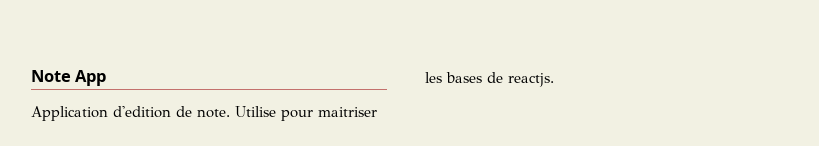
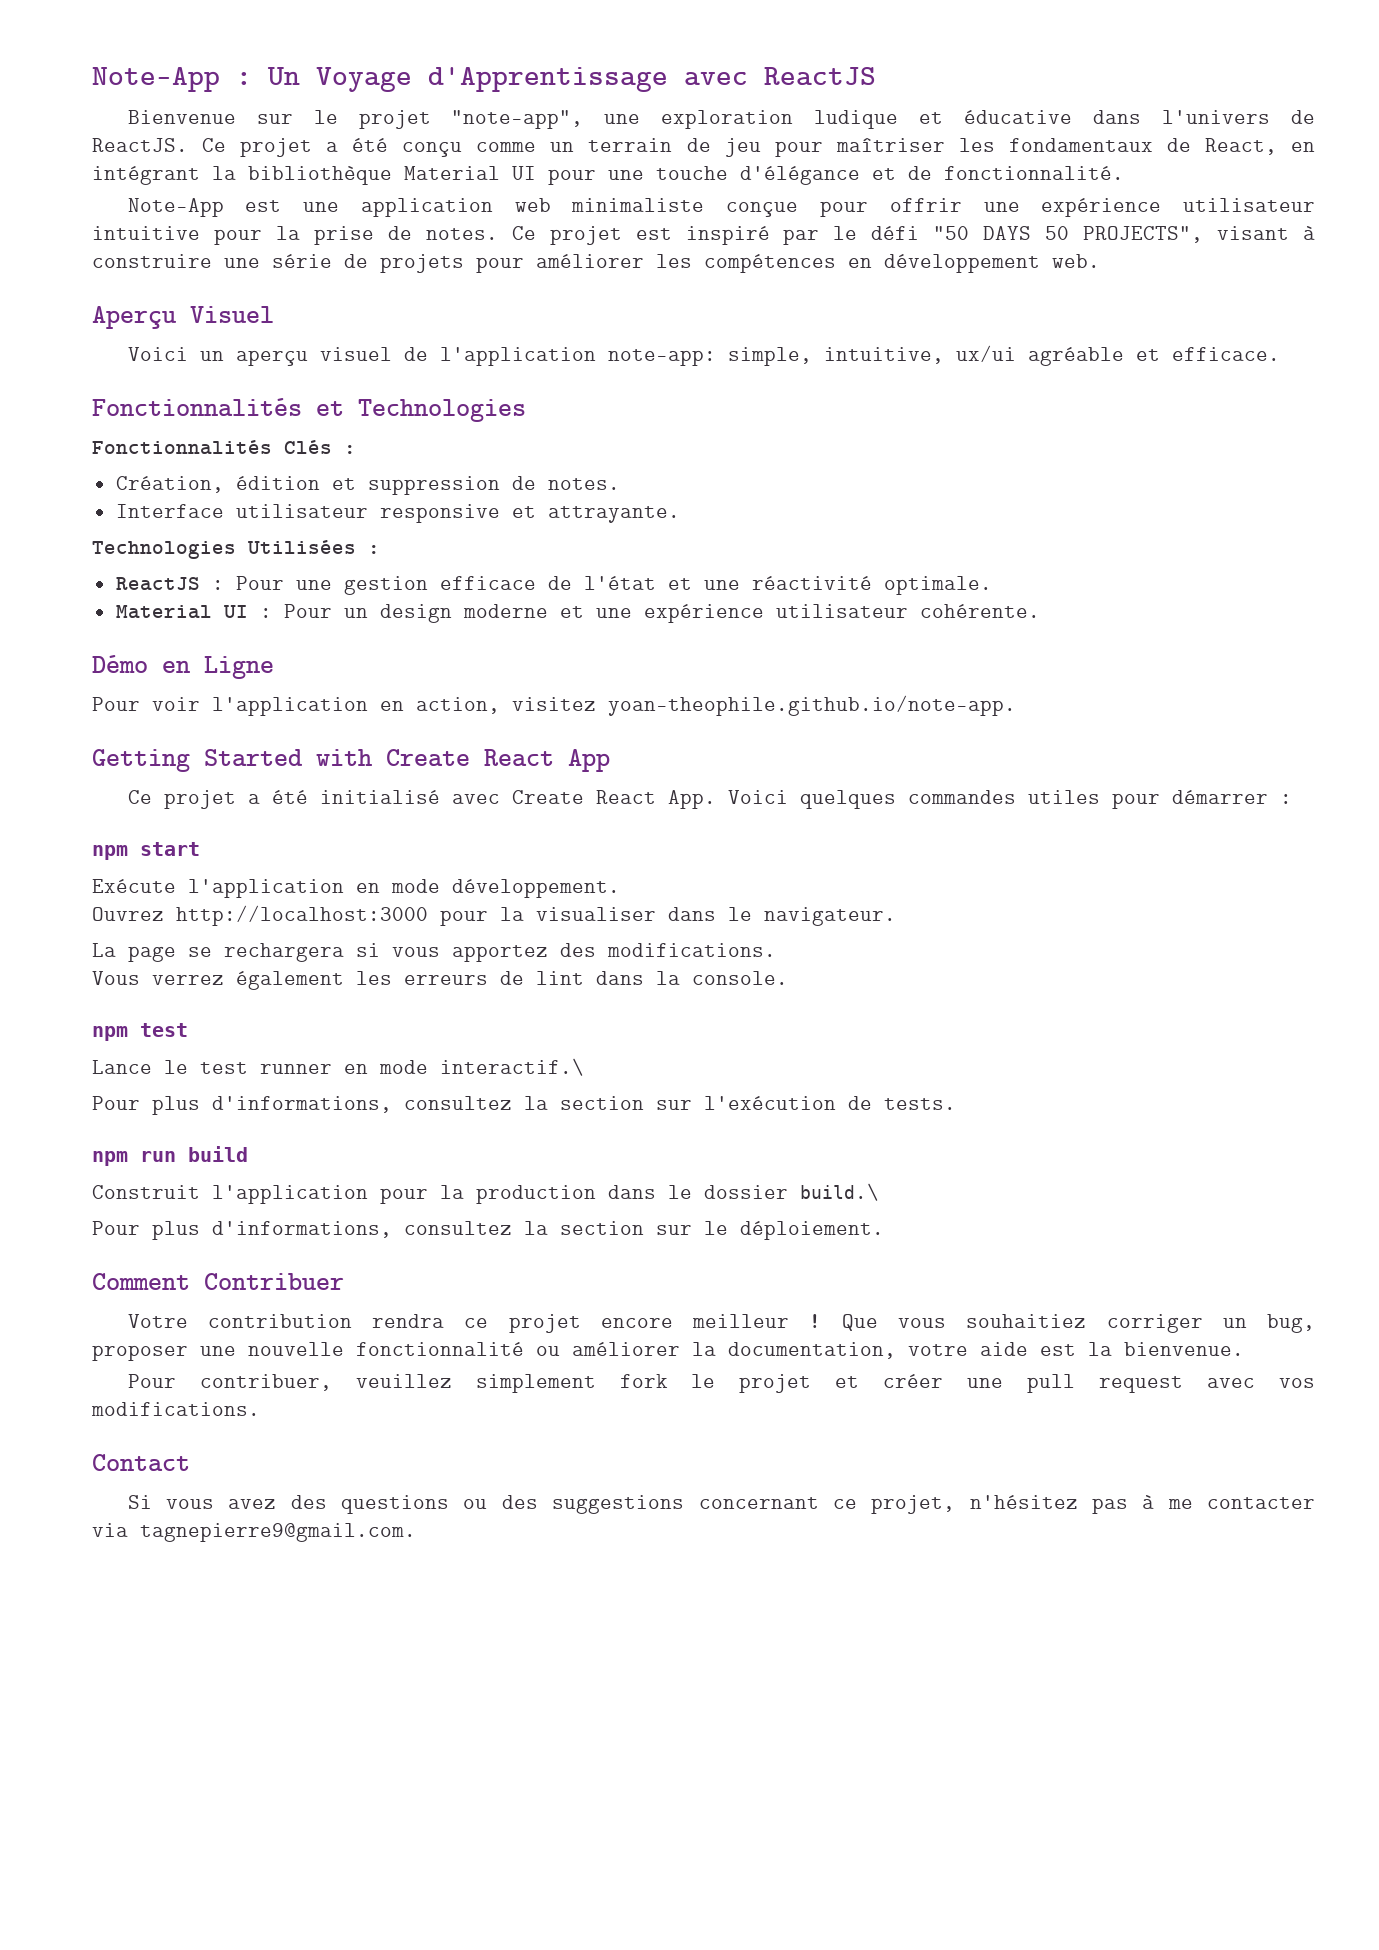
[31,70,107,86] [31,106,377,121] [425,72,554,87] Note App // Application d'edition de note. Utilise pour maitriser les bases de reactjs. -> [92,67,876,92] [127,110,1315,129] [92,138,1315,157] [92,166,1124,185] [127,198,1316,217] [92,226,1315,245] [92,254,1100,273] [92,306,274,329] [127,345,1280,366] [92,398,526,422] [92,440,356,455] [115,476,620,495] [115,504,680,523] [92,540,380,559] [115,576,992,595] [115,604,1040,623] [92,655,274,679] [92,695,1016,716] [92,749,610,772] [127,790,1292,809] [92,842,200,860] [92,879,620,898] [92,905,896,926] [92,943,776,962] [92,971,788,990] [92,1023,188,1041] [92,1058,584,1076] [92,1096,956,1115] [92,1146,248,1166] [92,1183,879,1204] [92,1221,884,1240] [92,1273,344,1290] [127,1314,1315,1333] [92,1342,1244,1361] [127,1374,1316,1393] [91,1402,260,1416] [92,1454,190,1472] [127,1495,1316,1514] [92,1523,416,1542] Note-App : Un Voyage d'Apprentissage avec ReactJS // Bienvenue sur le projet "note-app", une exploration ludique et éducative dans l'univers de ReactJS. Ce projet a été conçu comme un terrain de jeu pour maîtriser les fondamentaux de React, en intégrant la bibliothèque Material UI pour une touche d'élégance et de fonctionnalité. // Note-App est une application web minimaliste conçue pour offrir une expérience utilisateur intuitive pour la prise de notes. Ce projet est inspiré par le défi "50 DAYS 50 PROJECTS", visant à construire une série de projets pour améliorer les compétences en développement web. // Aperçu Visuel // Voici un aperçu visuel de l'application note-app: simple, intuitive, ux/ui agréable et efficace. // Fonctionnalités et Technologies // Fonctionnalités Clés : // Création, édition et suppression de notes. // Interface utilisateur responsive et attrayante. // Technologies Utilisées : // ReactJS : Pour une gestion efficace de l'état et une réactivité optimale. // Material UI : Pour un design moderne et une expérience utilisateur cohérente. // Démo en Ligne // Pour voir l'application en action, visitez yoan-theophile.github.io/note-app. // Getting Started with Create React App // Ce projet a été initialisé avec Create React App. Voici quelques commandes utiles pour démarrer : // npm start // Exécute l'application en mode développement. // Ouvrez http://localhost:3000 pour la visualiser dans le navigateur. // La page se rechargera si vous apportez des modifications. // Vous verrez également les erreurs de lint dans la console. // npm test // Lance le test runner en mode interactif.\ // Pour plus d'informations, consultez la section sur l'exécution de tests. // npm run build // Construit l'application pour la production dans le dossier build.\ // Pour plus d'informations, consultez la section sur le déploiement. // Comment Contribuer // Votre contribution rendra ce projet encore meilleur ! Que vous souhaitiez corriger un bug, proposer une nouvelle fonctionnalité ou améliorer la documentation, votre aide est la bienvenue. // Pour contribuer, veuillez simplement fork le projet et créer une pull request avec vos modifications. // Contact // Si vous avez des questions ou des suggestions concernant ce projet, n'hésitez pas à me contacter via tagnepierre9@gmail.com.

